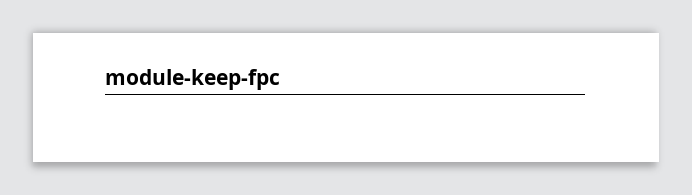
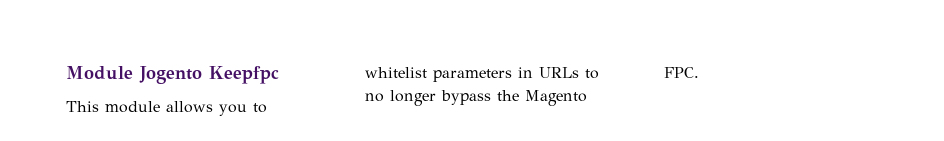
[105,69,280,90] module-keep-fpc -> [66,66,279,84] [66,101,267,116] [365,67,599,82] [365,90,587,106] [664,67,699,78] Module Jogento Keepfpc // This module allows you to whitelist parameters in URLs to no longer bypass the Magento FPC.

